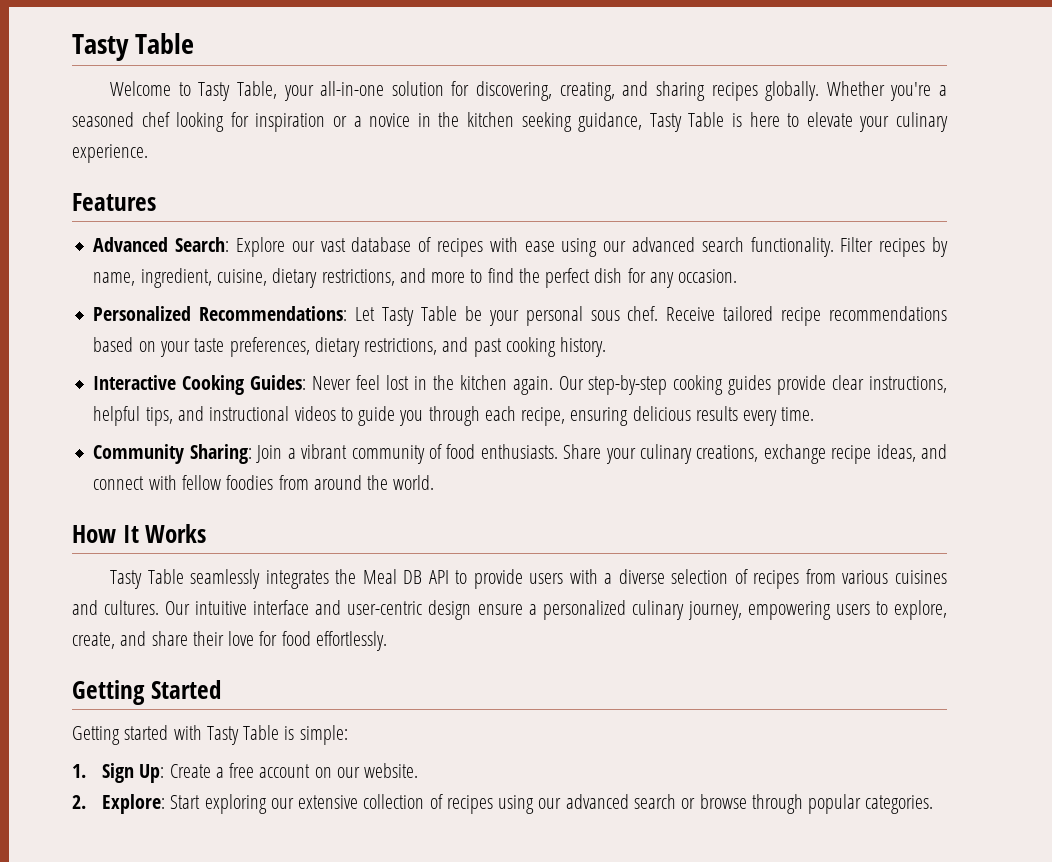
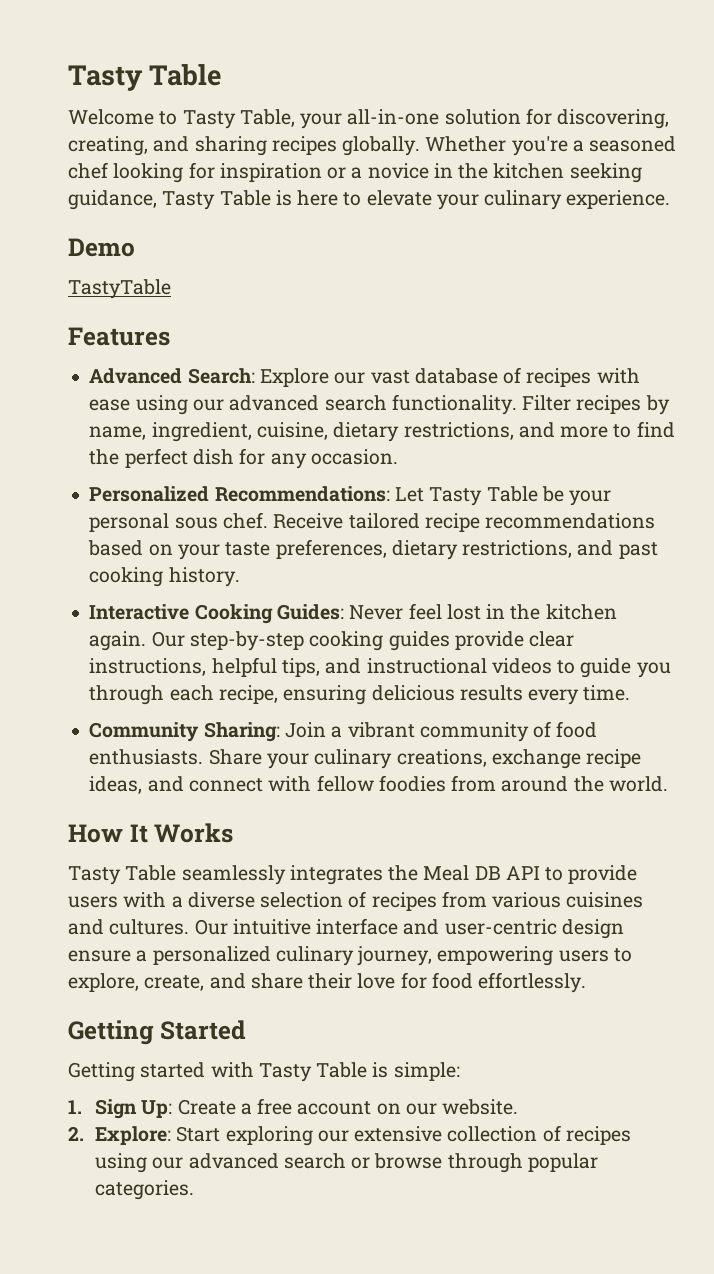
(148, 153) none -> [68,238,135,257] [68,279,171,299] // Demo // TastyTable

